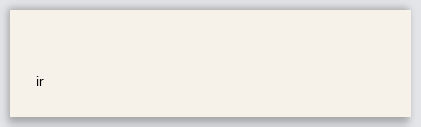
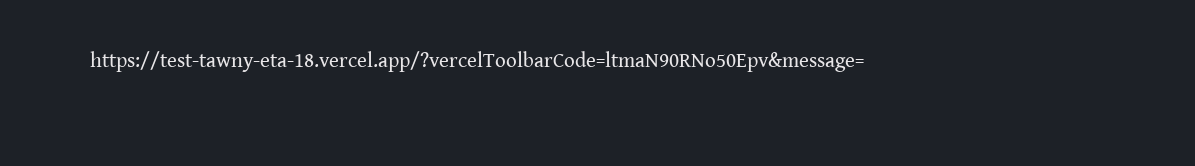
[36,76,44,86] ir -> [90,51,864,72] https://test-tawny-eta-18.vercel.app/?vercelToolbarCode=ltmaN90RNo50Epv&message=

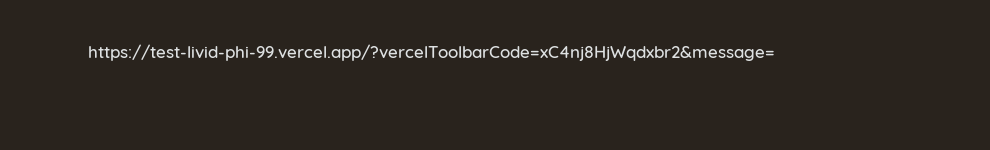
[90,51,864,72] https://test-tawny-eta-18.vercel.app/?vercelToolbarCode=ltmaN90RNo50Epv&message= -> [88,44,775,61] https://test-livid-phi-99.vercel.app/?vercelToolbarCode=xC4nj8HjWqdxbr2&message=

